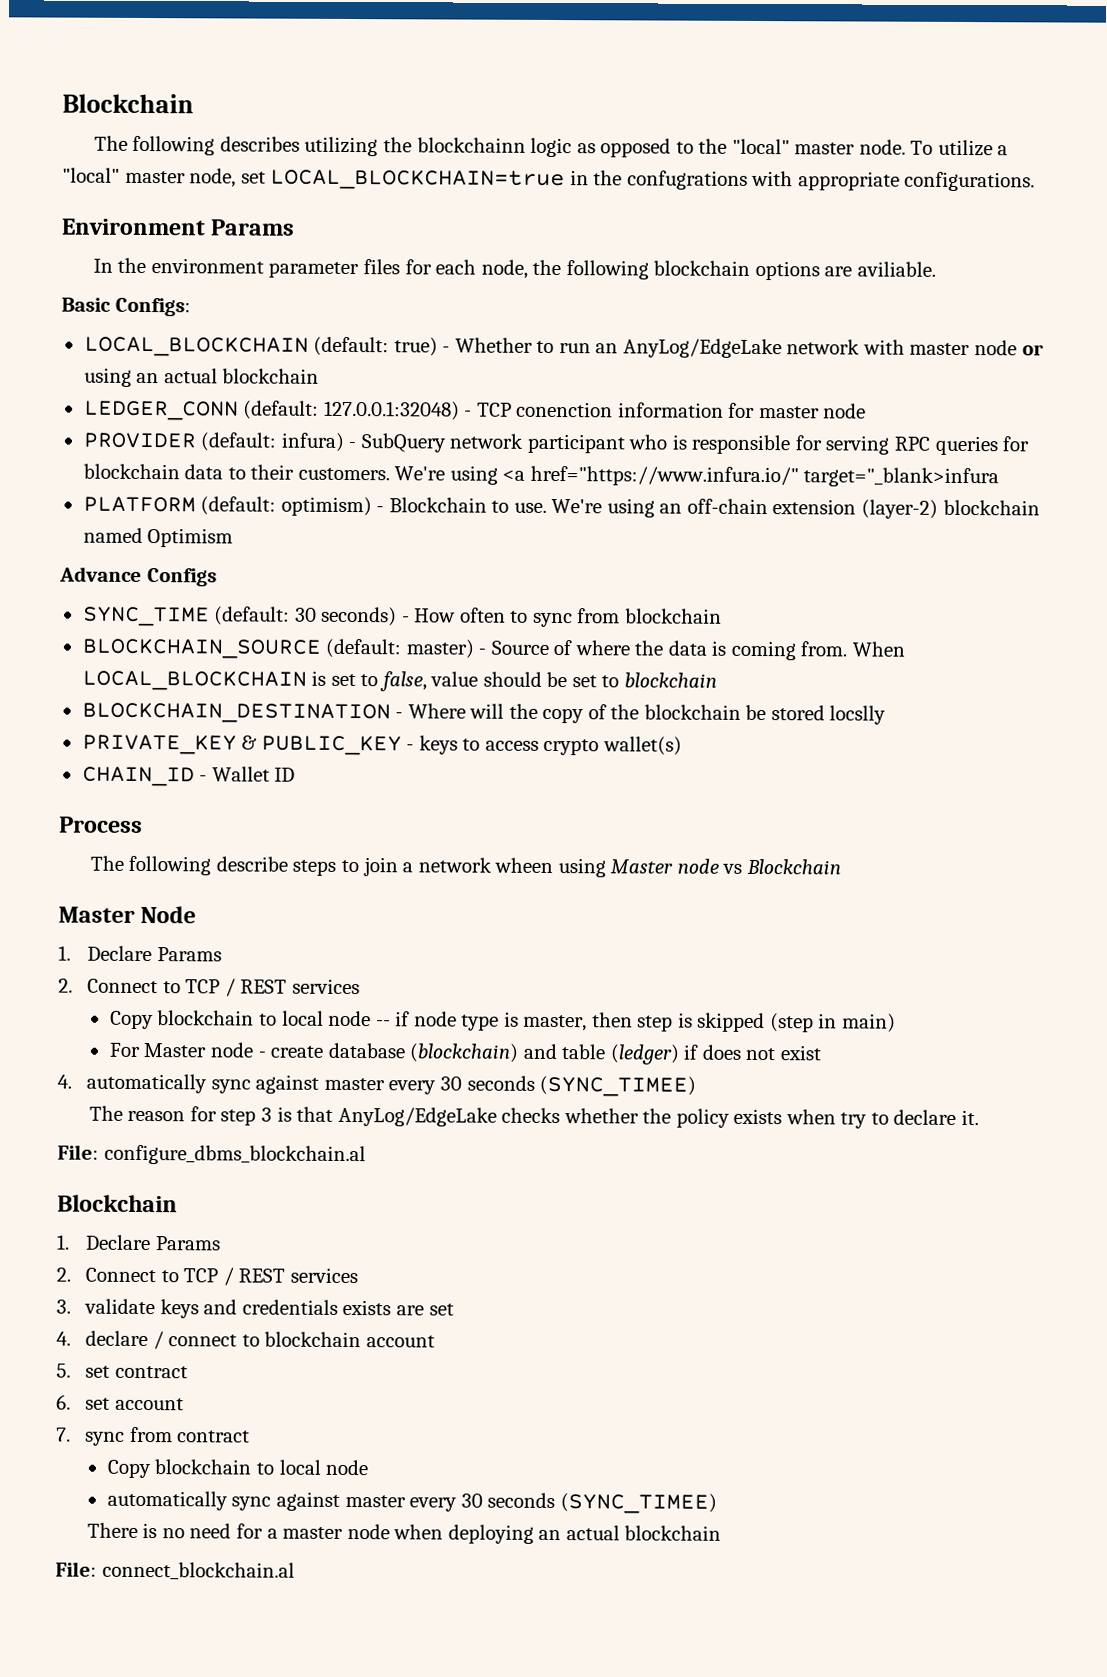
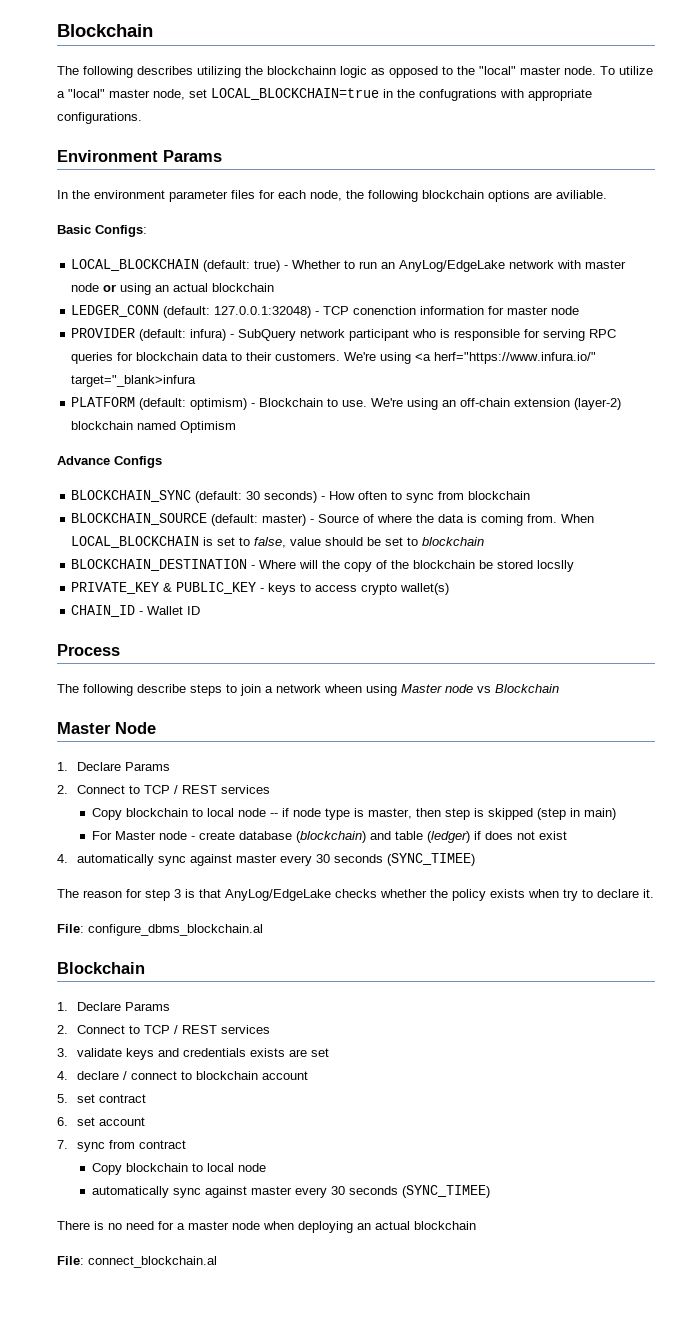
[529,465,799,487] href="https://www.infura.io/" -> [434,352,597,364] herf="https://www.infura.io/"
[82,606,210,627] SYNC_TIME -> [71,490,192,502] BLOCKCHAIN_SYNC

